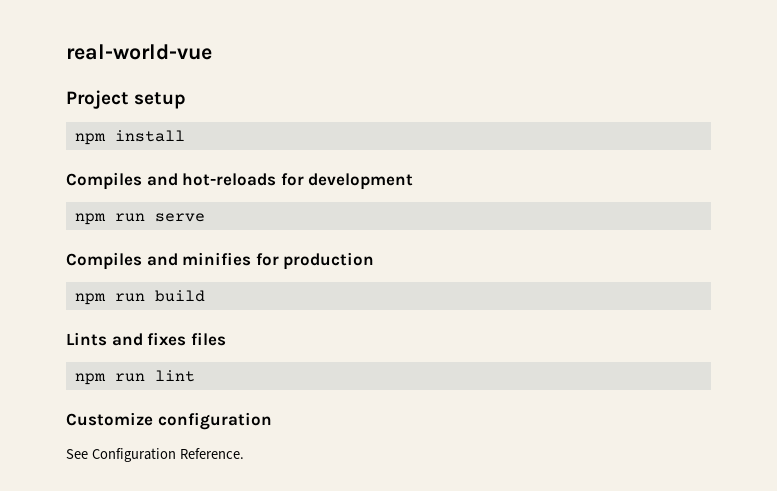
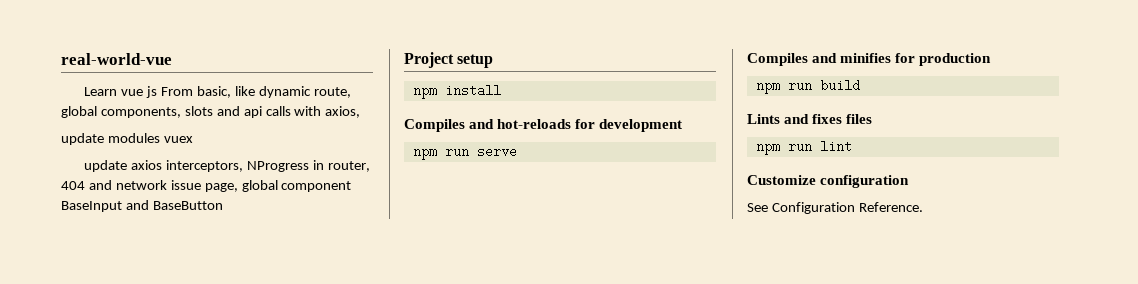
(212, 52) none -> [84,86,351,98] [61,106,361,118] [61,133,193,145] [84,160,371,172] [61,180,352,192] [61,200,223,212] // Learn vue js From basic, like dynamic route, global components, slots and api calls with axios, // update modules vuex // update axios interceptors, NProgress in router, 404 and network issue page, global component BaseInput and BaseButton

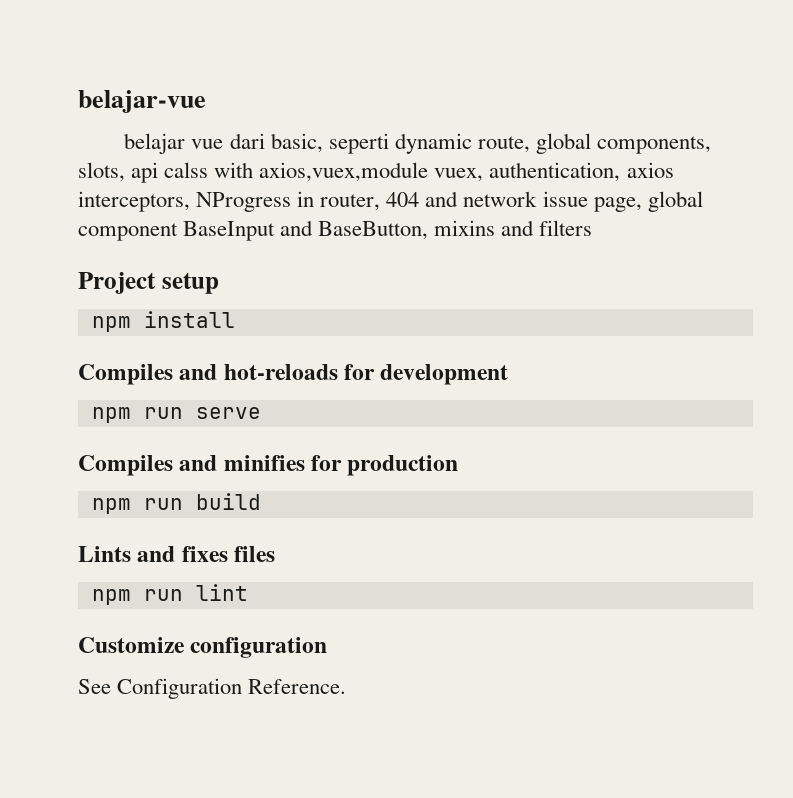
[61,53,172,65] [84,86,351,98] [61,106,361,118] [61,133,193,145] [84,160,128,172] real-world-vue // Learn vue js From basic, like dynamic route, global components, slots and api calls with axios, // update modules vuex // update -> [78,90,206,113] [124,133,711,154] [78,162,621,183] belajar-vue // belajar vue dari basic, seperti dynamic route, global components, slots, api calss with axios,vuex,module vuex, authentication,
[152,201,223,210] BaseButton -> [318,220,593,240] BaseButton, mixins and filters

